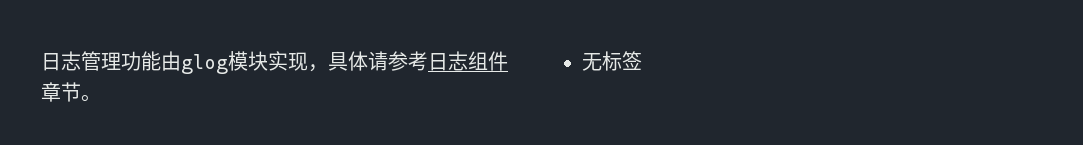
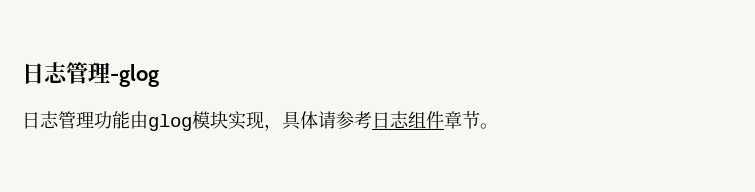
[41,51,121,71] 日志管理 -> [22,62,159,87] [22,111,94,129] 日志管理-glog // 日志管理
[582,51,642,71] // 无标签 -> (498, 126) none

